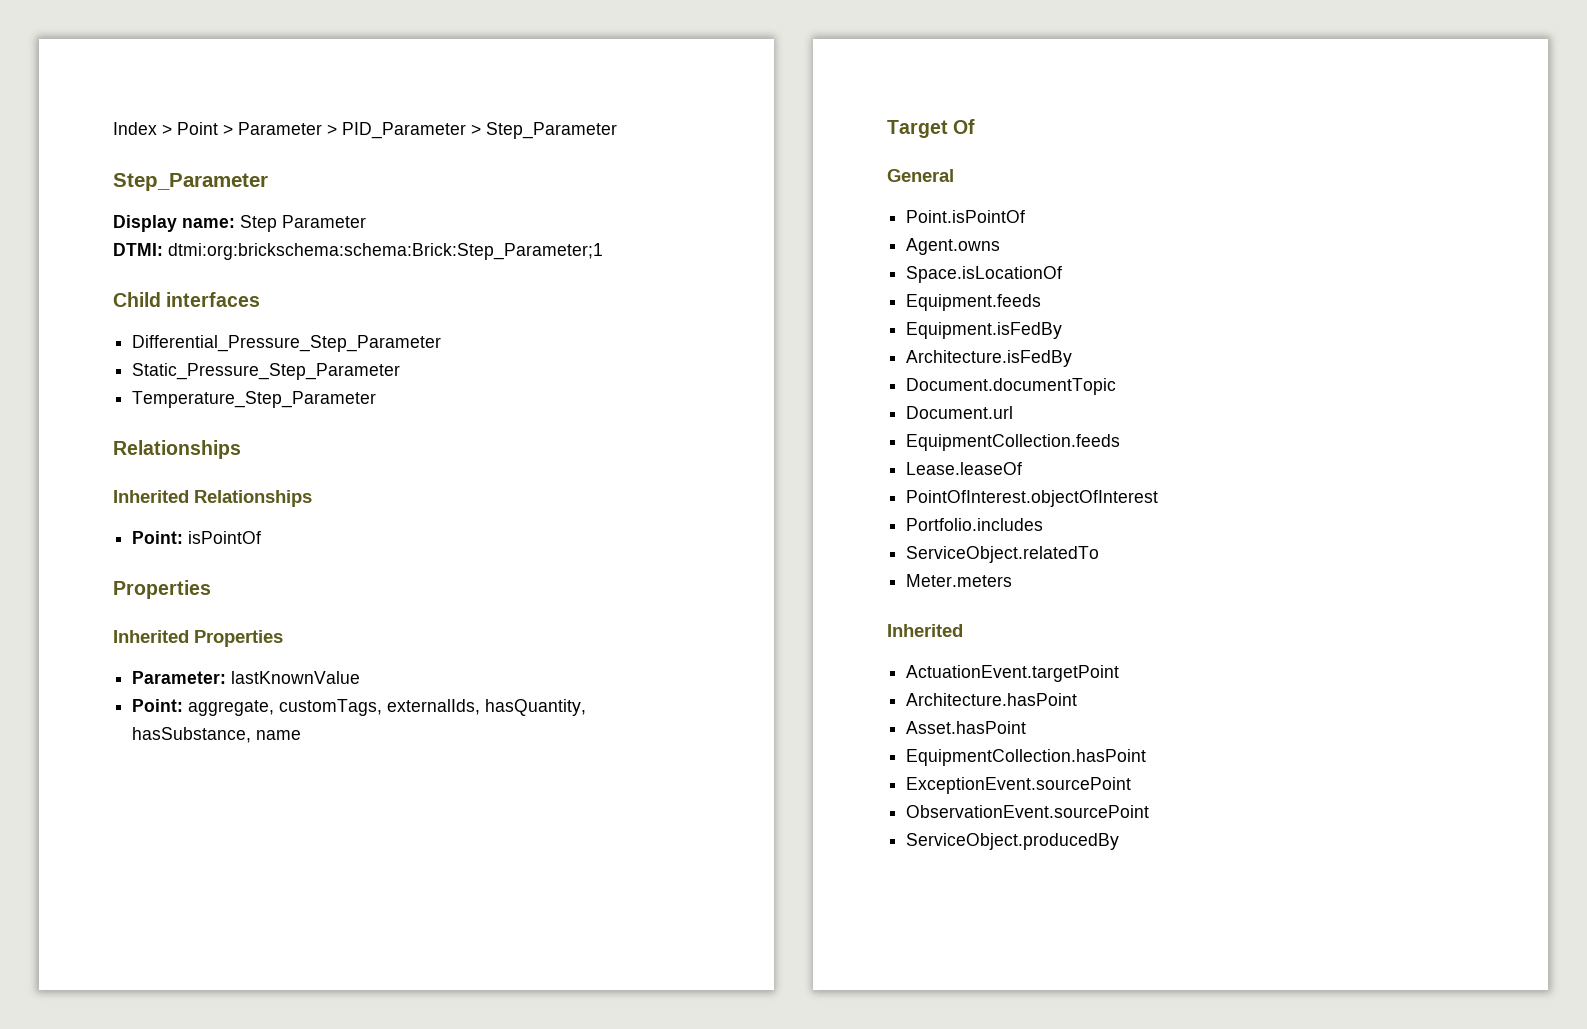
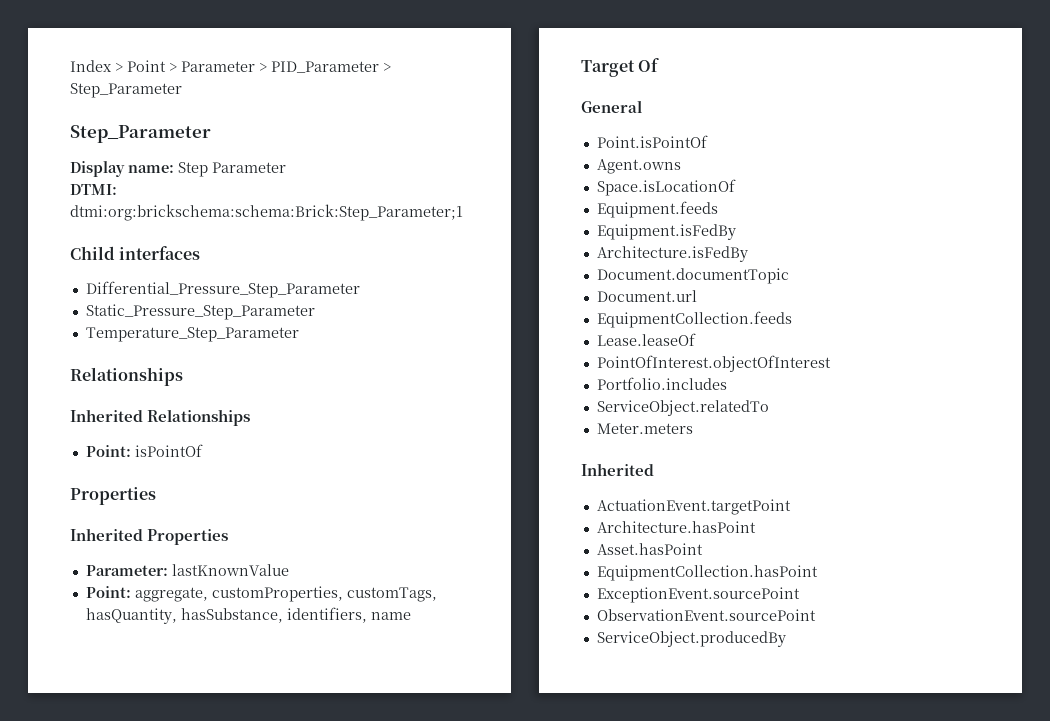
[279,699,481,716] customTags, externalIds, -> [211,586,437,602] customProperties, customTags,
(252, 735) none -> [286,607,367,623] identifiers,

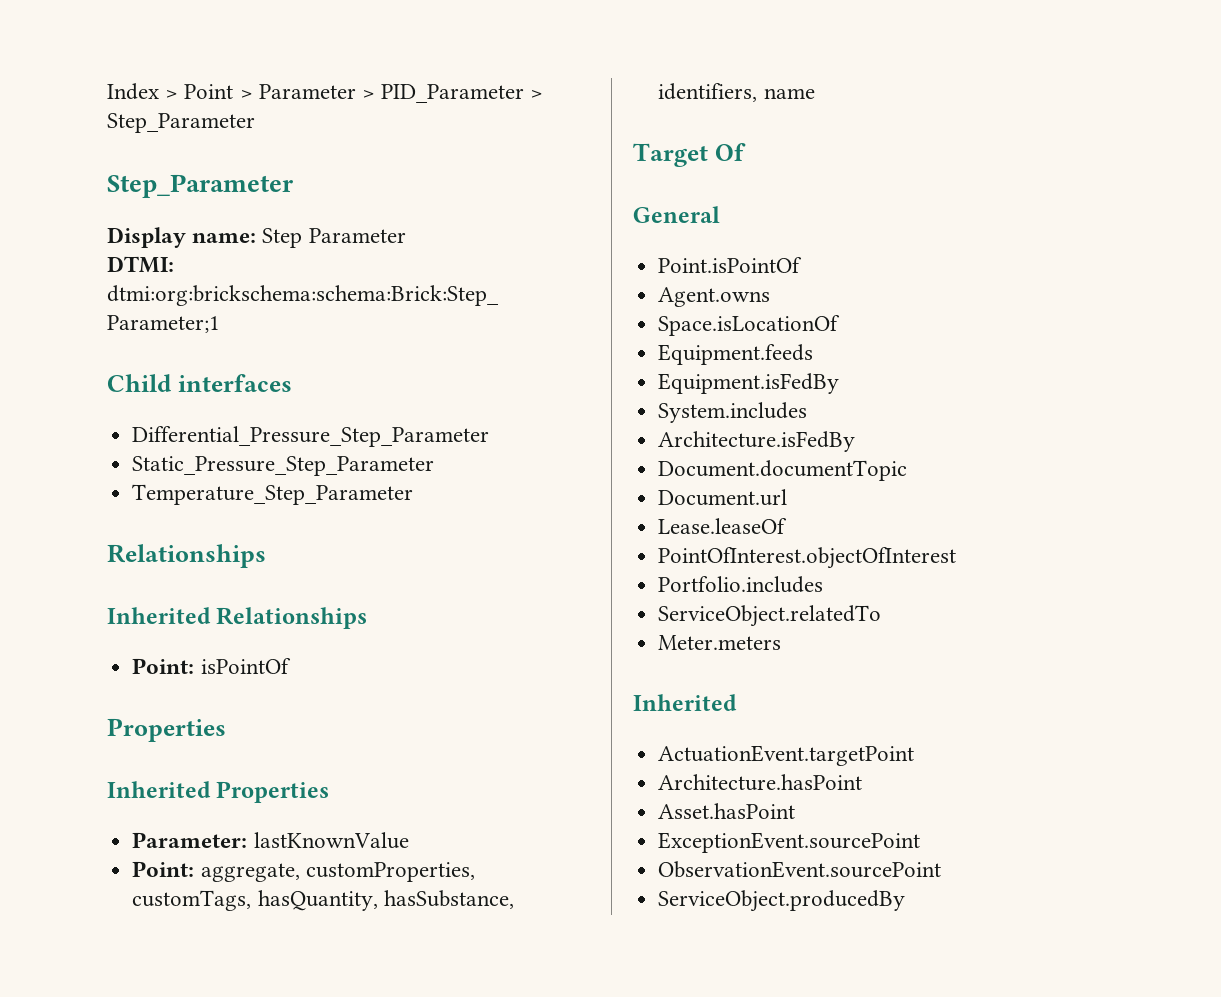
(736, 232) none -> [658,402,808,423] // System.includes
[596,311,792,328] // EquipmentCollection.feeds -> (788, 497) none
[596,565,818,581] // EquipmentCollection.hasPoint -> (796, 811) none

